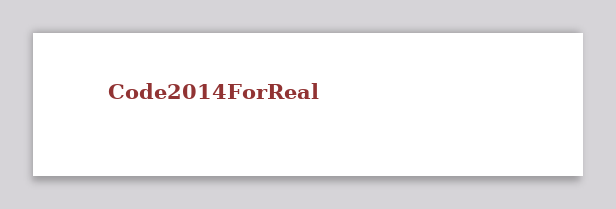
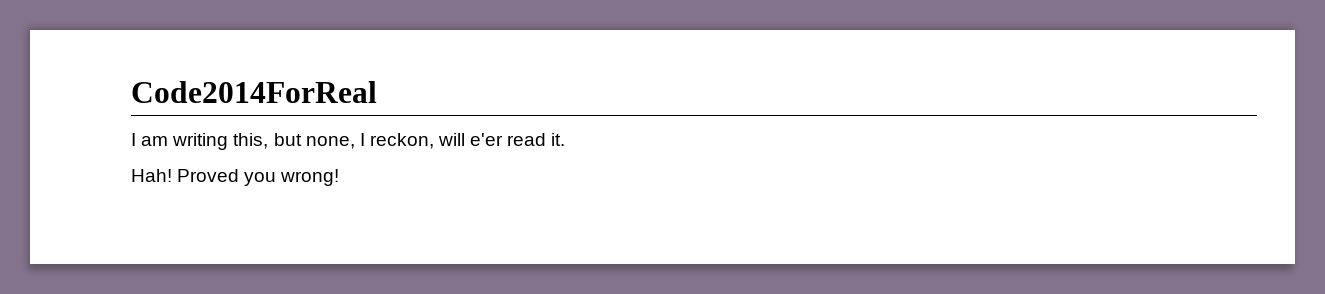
(319, 91) none -> [131,133,566,150] [131,169,340,186] // I am writing this, but none, I reckon, will e'er read it. // Hah! Proved you wrong!

